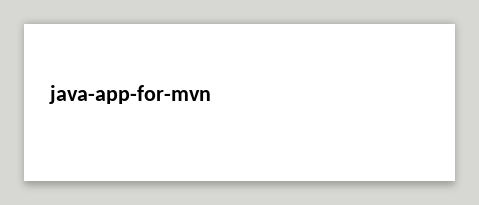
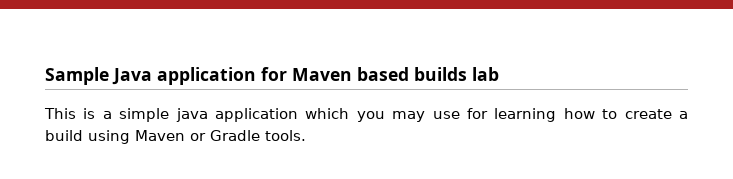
[49,85,211,104] java-app-for-mvn -> [45,67,499,85] [44,108,688,122] [45,130,306,144] Sample Java application for Maven based builds lab // This is a simple java application which you may use for learning how to create a build using Maven or Gradle tools.

